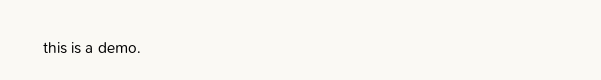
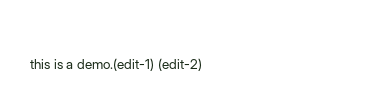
[97,42,141,53] demo. -> [76,58,202,71] demo.(edit-1) (edit-2)

